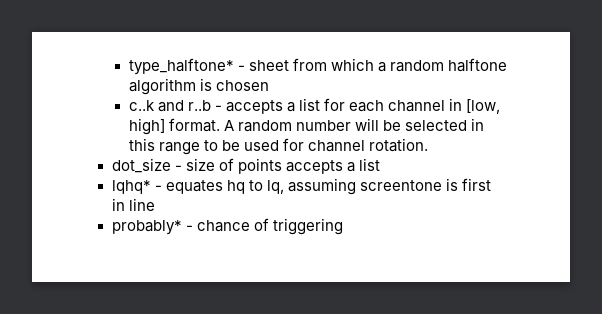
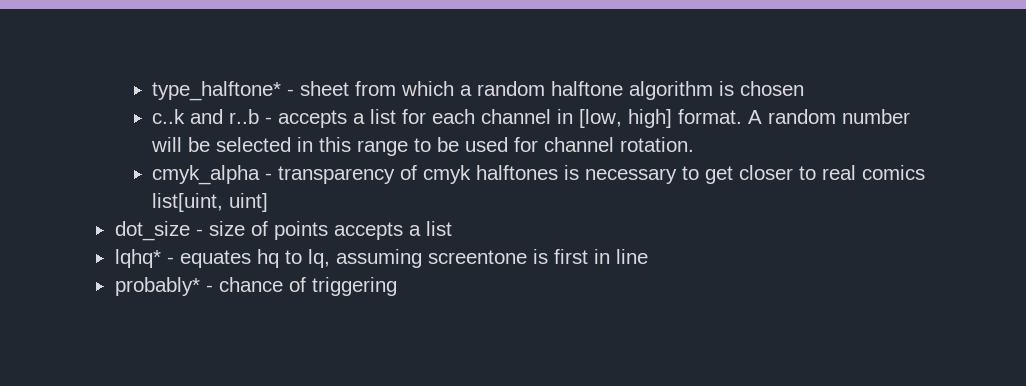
(428, 145) none -> [152,165,926,185] [152,193,269,212] // cmyk_alpha - transparency of cmyk halftones is necessary to get closer to real comics list[uint, uint]

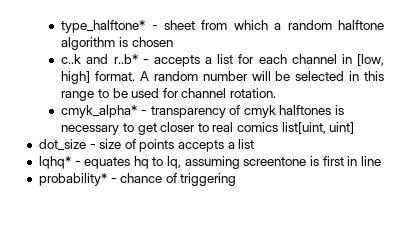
[229,109,260,124] r..b -> [113,54,138,64] r..b*
[152,165,261,185] cmyk_alpha -> [61,105,138,118] cmyk_alpha*
[114,277,200,296] probably* -> [38,173,107,186] probability*

